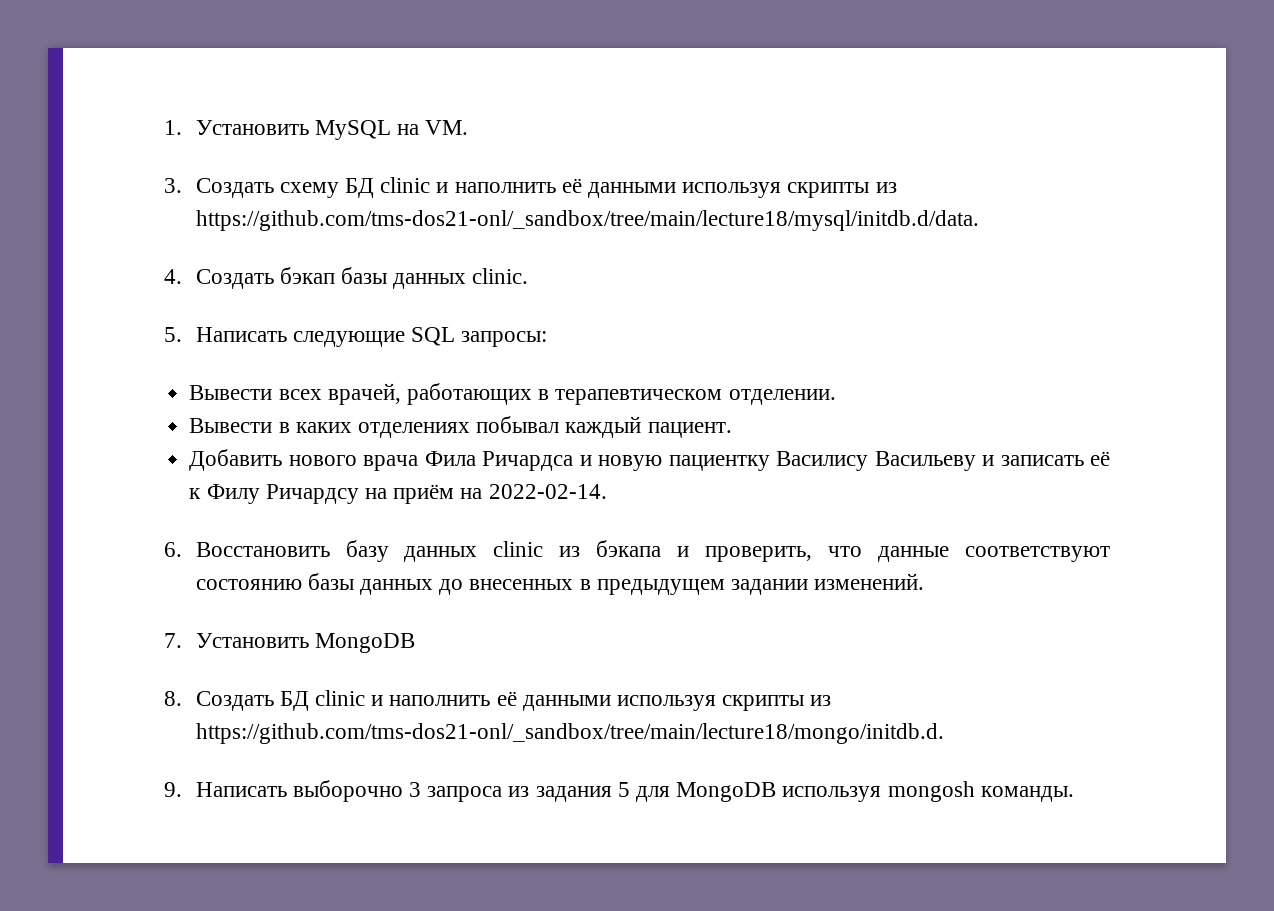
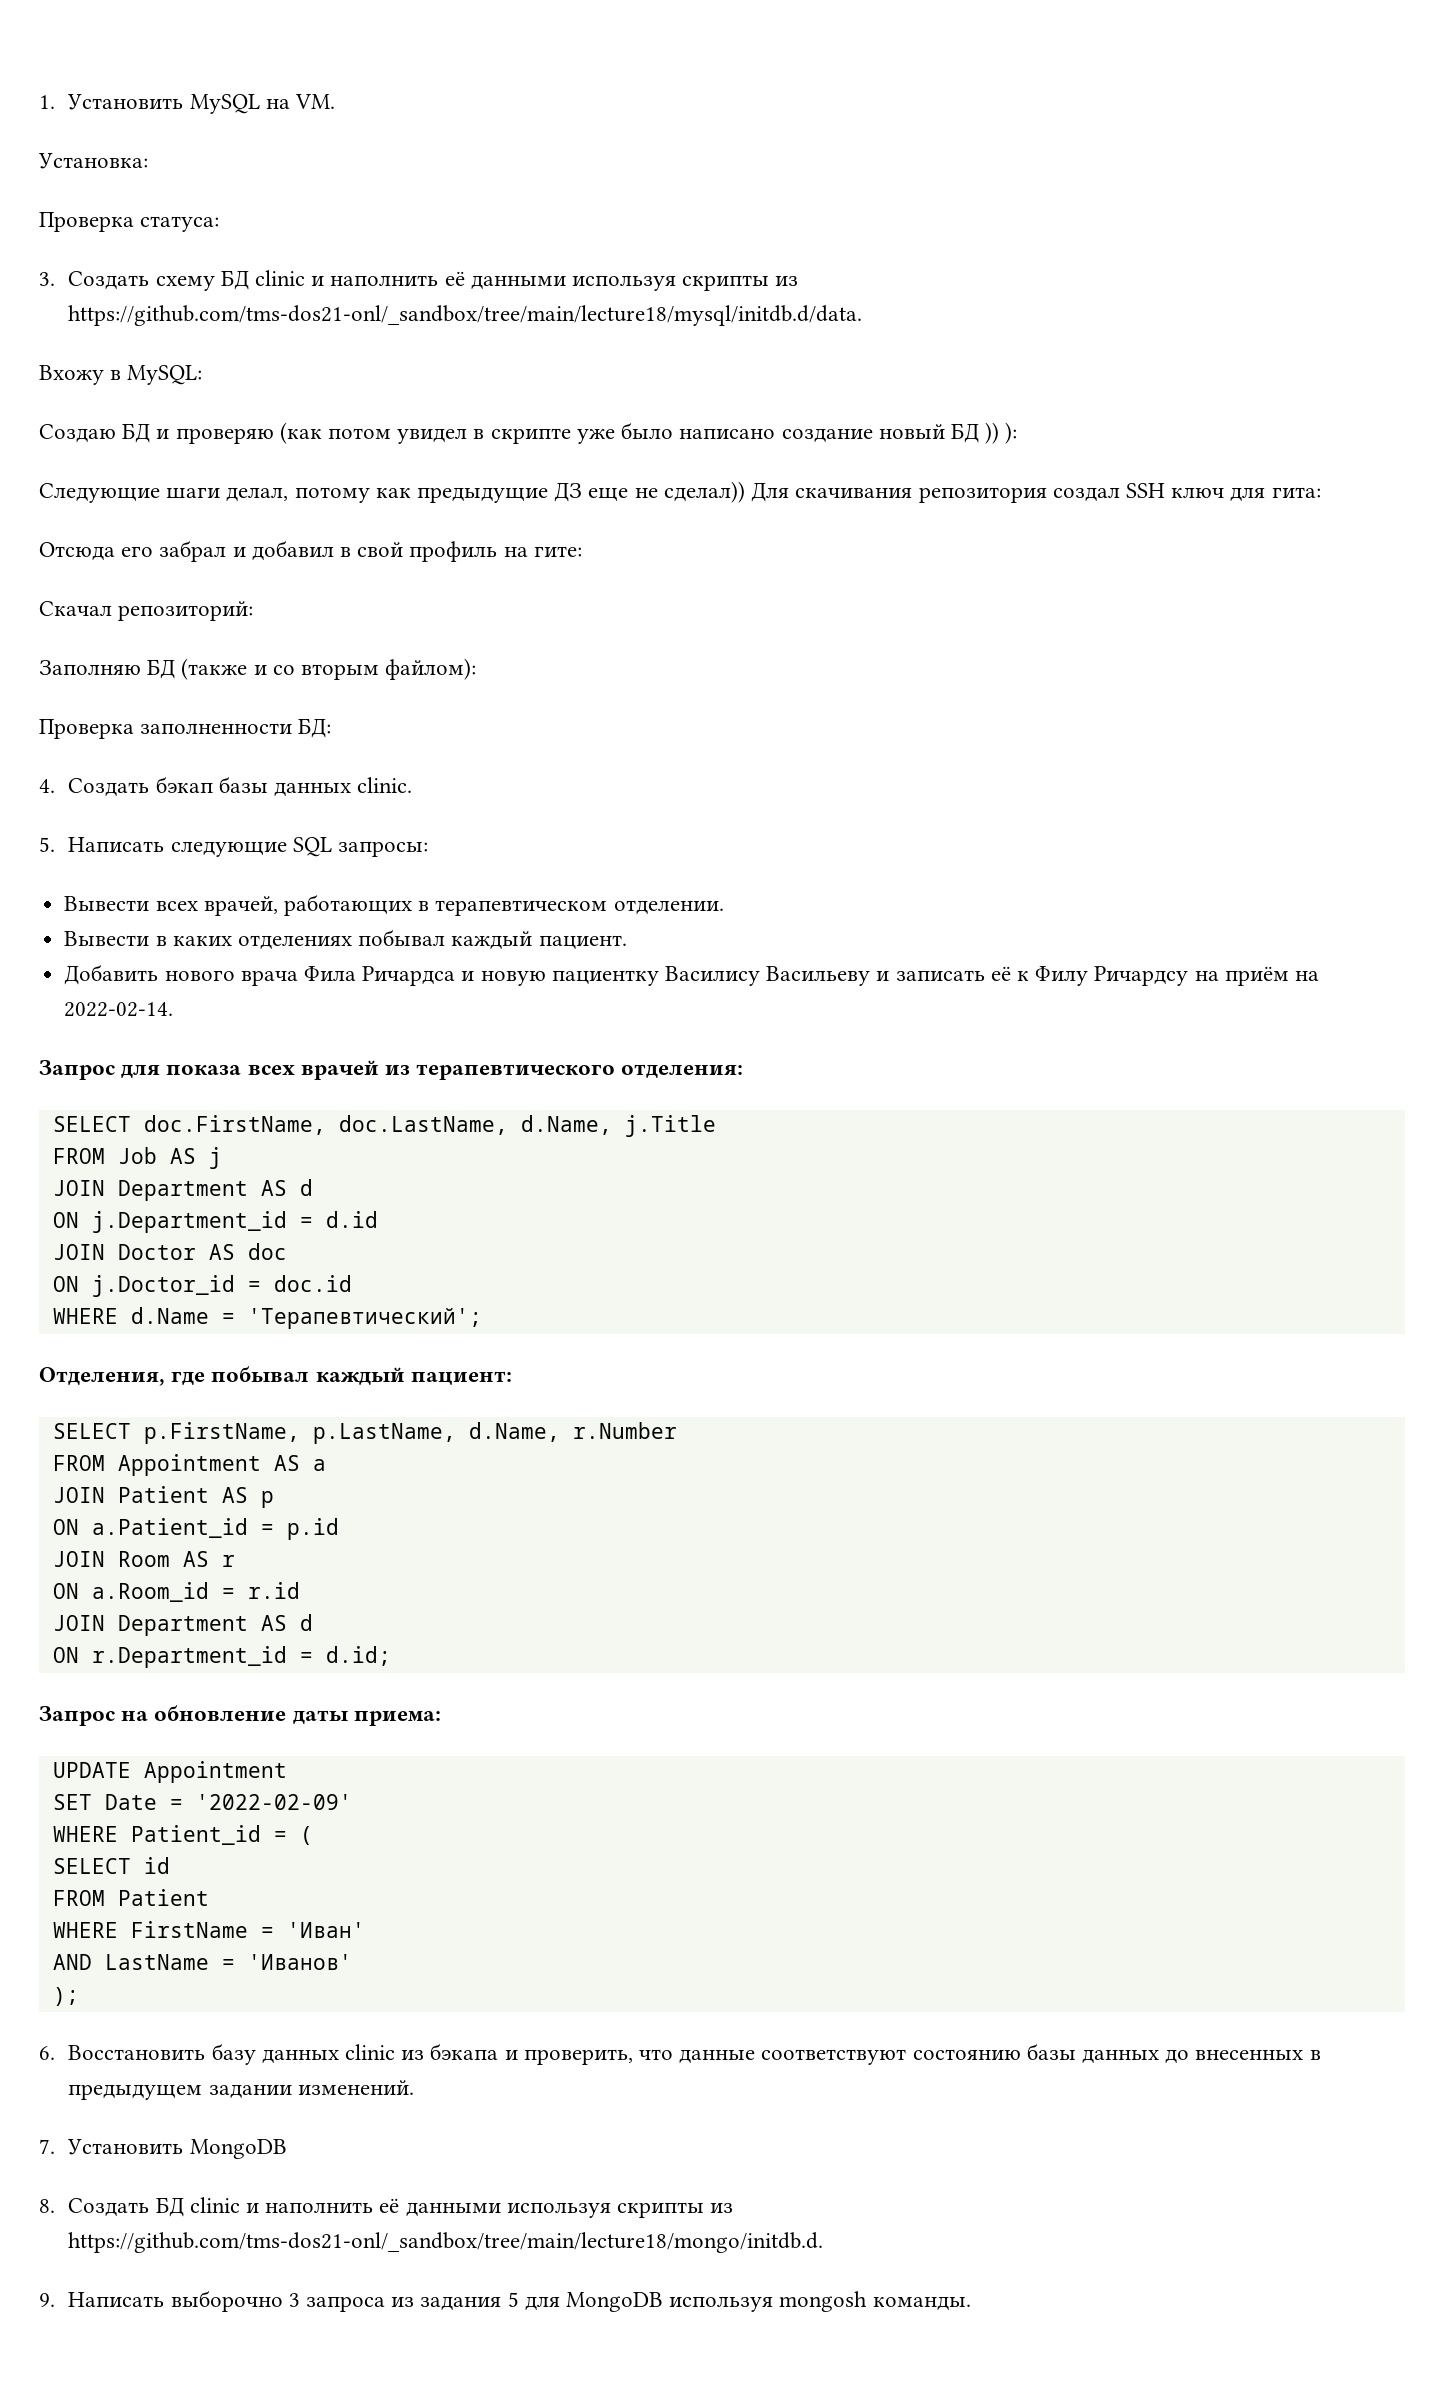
(469, 127) none -> [38,153,148,169] [39,212,220,232] // Установка: // Проверка статуса:
(979, 220) none -> [39,365,203,385] [39,422,1018,444] [39,481,1321,503] [39,540,582,562] [39,601,254,621] [39,658,477,680] [39,718,332,739] // Вхожу в MySQL: // Создаю БД и проверяю (как потом увидел в скрипте уже было написано создание новый БД )) ): // Следующие шаги делал, потому как предыдущие ДЗ еще не сделал)) Для скачивания репозитория создал SSH ключ для гита: // Отсюда его забрал и добавил в свой профиль на гите: // Скачал репозиторий: // Заполняю БД (также и со вторым файлом): // Проверка заполненности БД:
(607, 491) none -> [39,1060,744,1080] [52,1115,716,1137] [52,1147,222,1169] [52,1179,313,1201] [52,1211,378,1233] [52,1243,287,1260] [52,1275,352,1297] [52,1307,482,1329] [39,1366,512,1386] [52,1422,677,1444] [52,1454,326,1476] [52,1486,274,1508] [52,1518,339,1540] [52,1551,235,1567] [52,1582,300,1602] [52,1614,313,1636] [52,1646,391,1668] [39,1705,441,1726] [52,1761,287,1783] [52,1794,352,1810] [52,1825,313,1845] [52,1857,170,1874] [52,1889,209,1906] [52,1921,365,1938] [52,1954,352,1970] [52,1987,79,2006] // Запрос для показа всех врачей из терапевтического отделения: // SELECT doc.FirstName, doc.LastName, d.Name, j.Title // FROM Job AS j // JOIN Department AS d // ON j.Department_id = d.id // JOIN Doctor AS doc // ON j.Doctor_id = doc.id // WHERE d.Name = 'Терапевтический'; // Отделения, где побывал каждый пациент: // SELECT p.FirstName, p.LastName, d.Name, r.Number // FROM Appointment AS a // JOIN Patient AS p // ON a.Patient_id = p.id // JOIN Room AS r // ON a.Room_id = r.id // JOIN Department AS d // ON r.Department_id = d.id; // Запрос на обновление даты приема: // UPDATE Appointment // SET Date = '2022-02-09' // WHERE Patient_id = ( // SELECT id // FROM Patient // WHERE FirstName = 'Иван' // AND LastName = 'Иванов' // );

